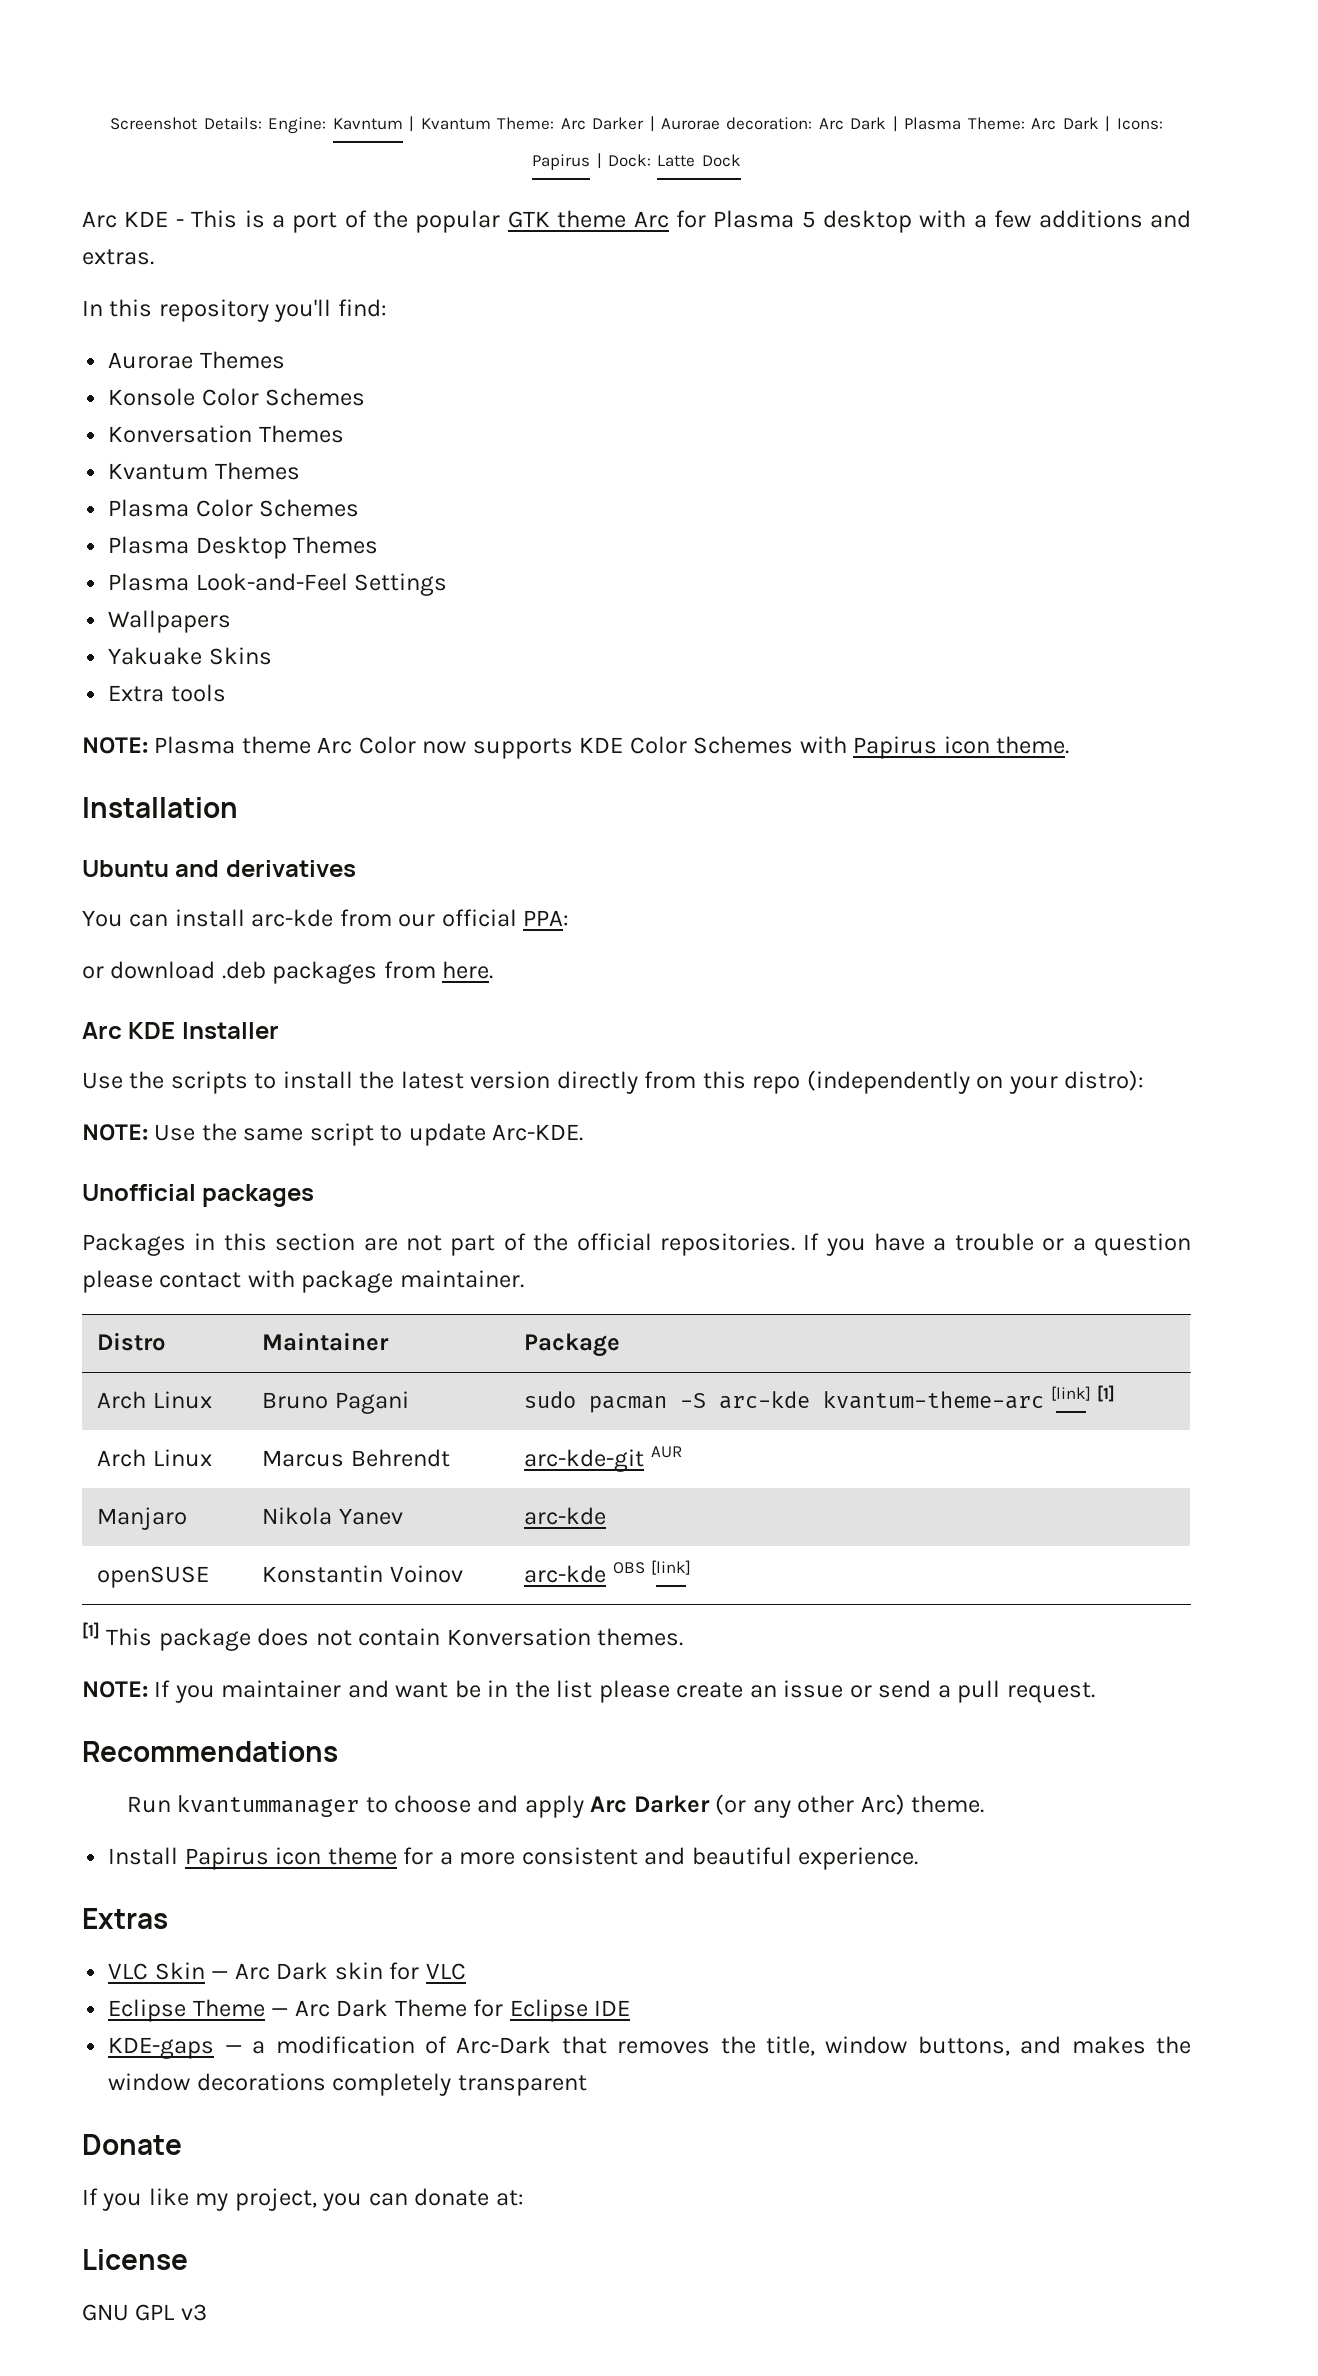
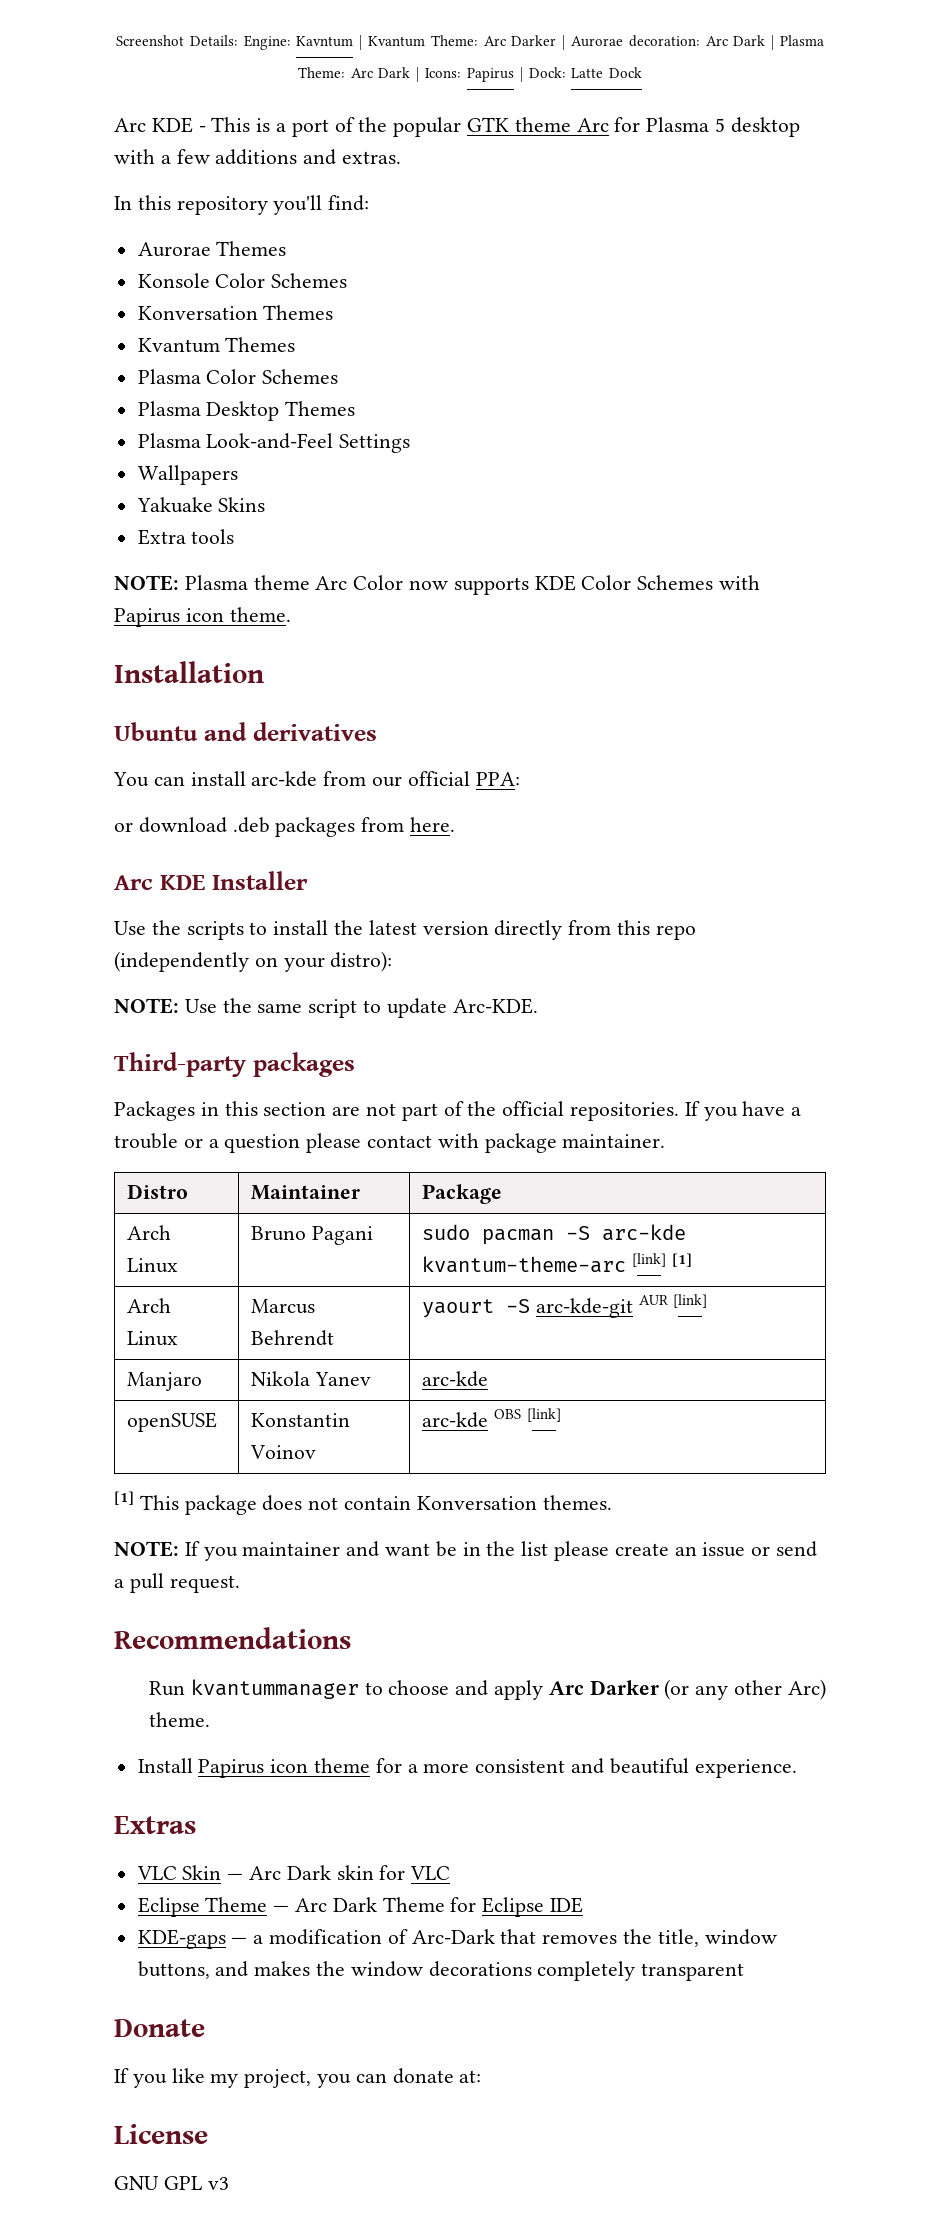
[82,1184,196,1201] Unofficial -> [114,1052,246,1077] Third-party
(450, 1458) none -> [422,1299,531,1318] yaourt -S
(682, 1452) none -> [673,1294,708,1308] [link]

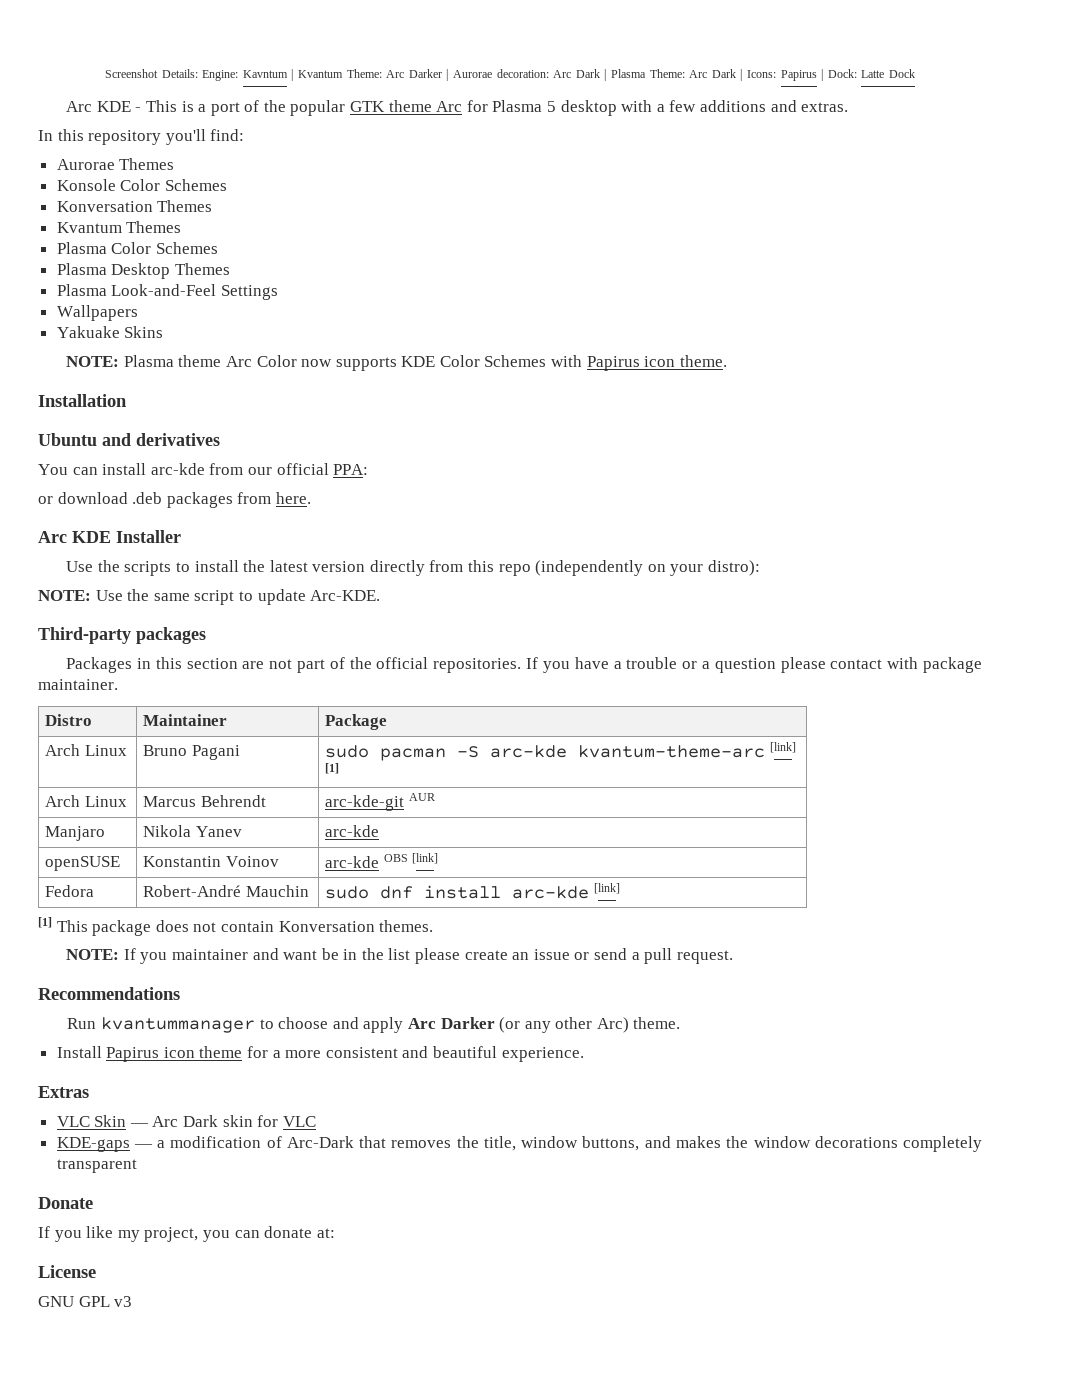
[137,529,235,545] // Extra tools -> (164, 332) none
[422,1299,531,1318] yaourt -S -> (266, 801) none
[673,1294,708,1308] [link] -> (435, 797) none
(561, 1415) none -> [45,885,95,897] [143,885,309,897] [325,883,620,899] // Fedora | Robert-André Mauchin | sudo dnf install arc-kde [link]
[137,1897,584,1917] // Eclipse Theme — Arc Dark Theme for Eclipse IDE -> (316, 1121) none

